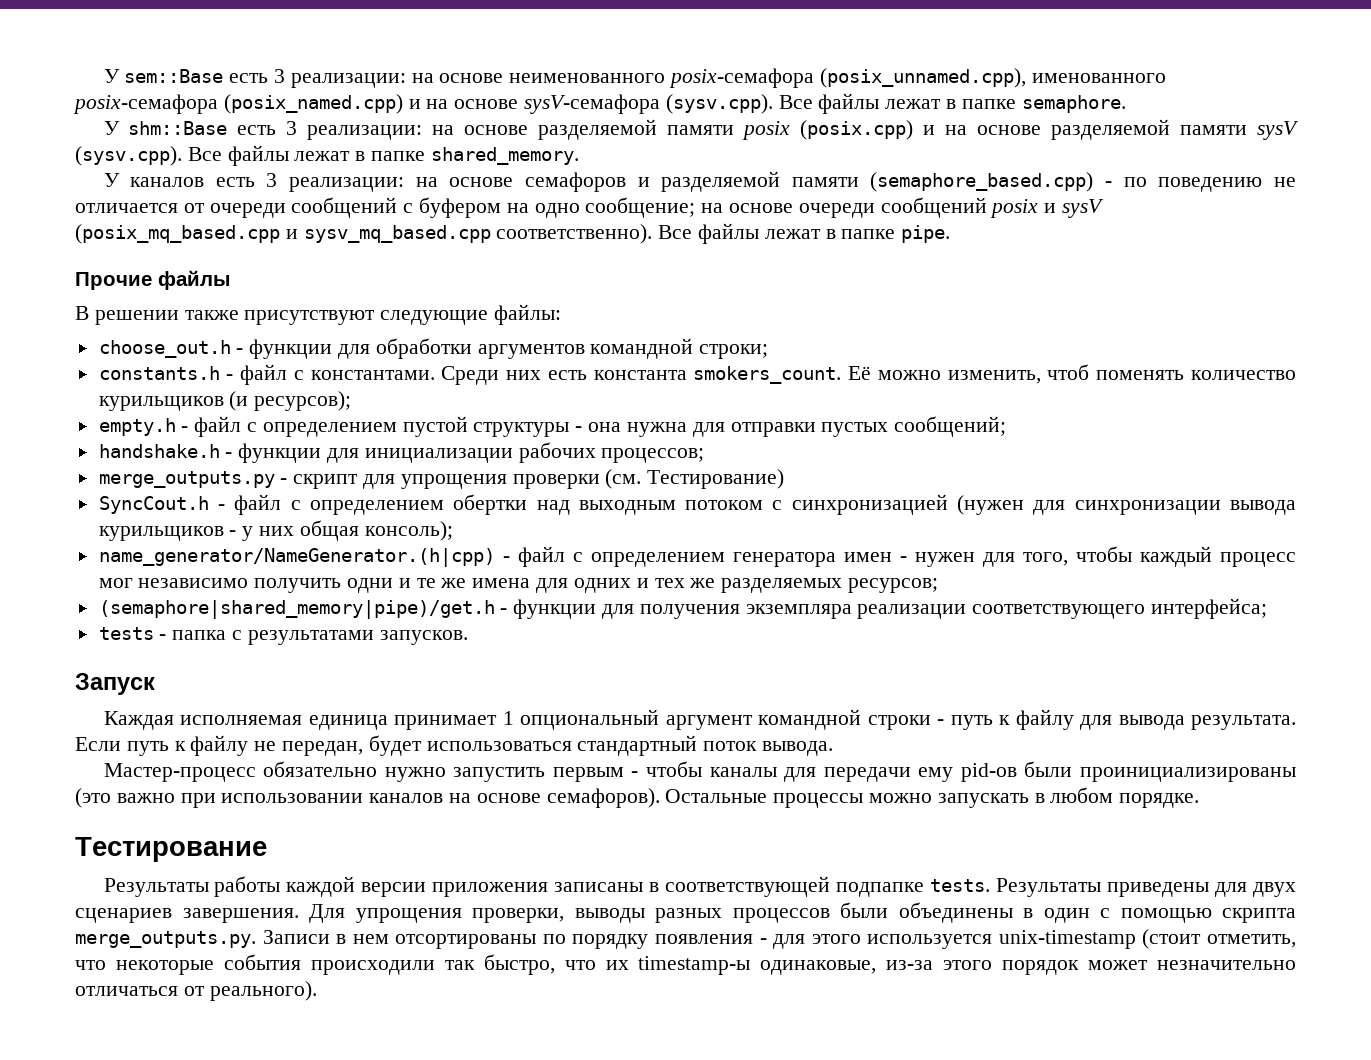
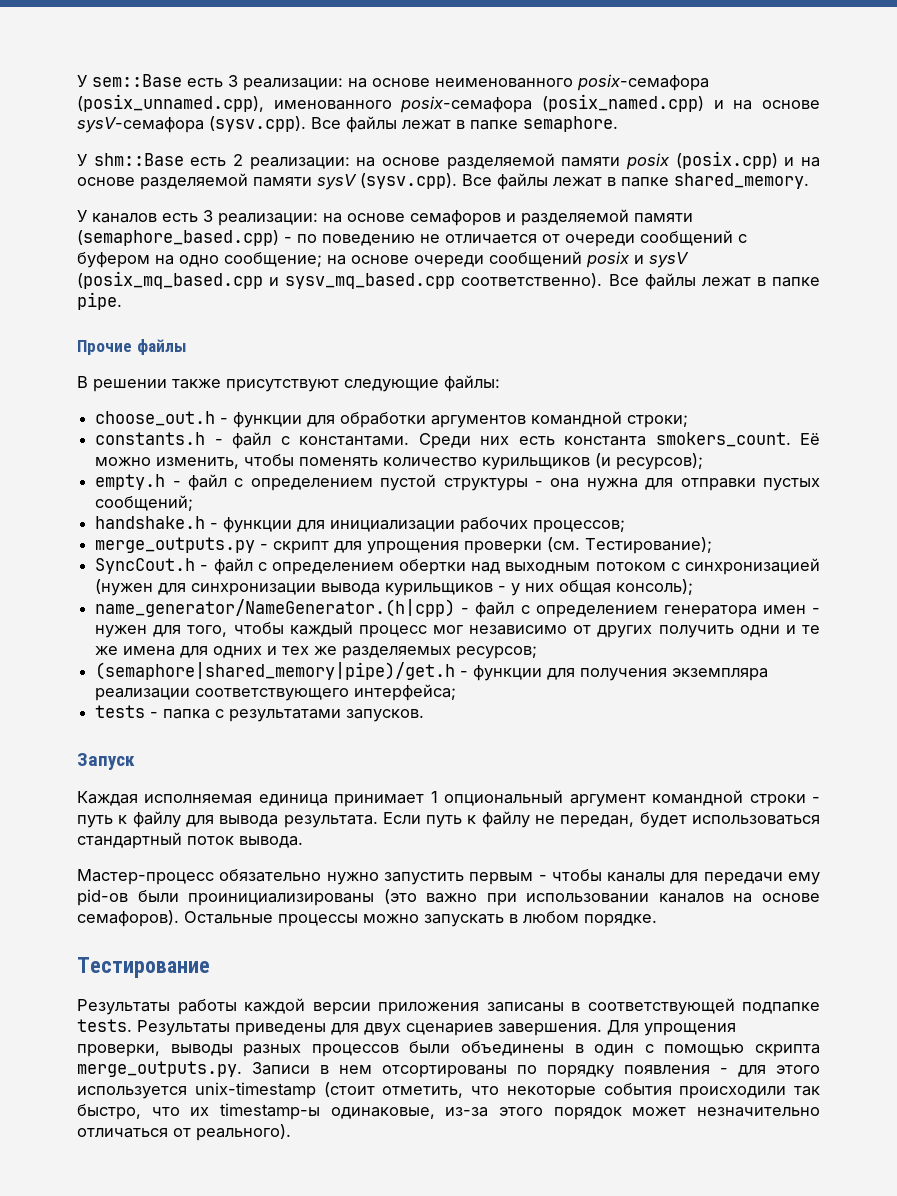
[286,121,298,135] 3 -> [233,154,243,166] 2
[1047,364,1090,380] чтоб -> [244,454,295,466] чтобы
[647,469,785,489] Тестирование) -> [585,537,713,554] Тестирование);
(249, 583) none -> [573,625,653,638] от других

